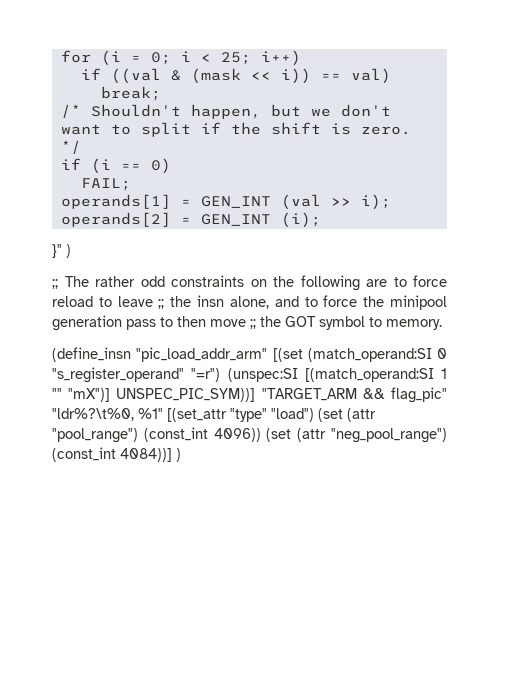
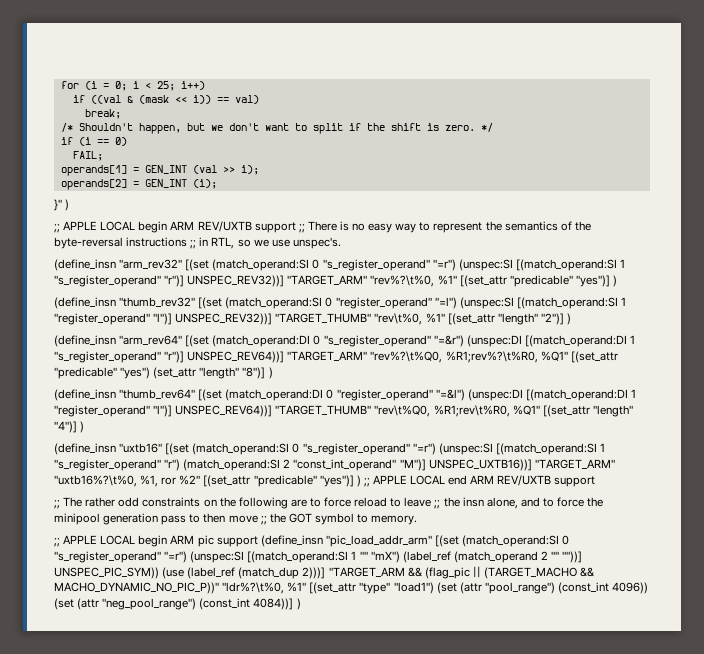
(71, 251) none -> [54,221,591,233] [54,237,341,249] [54,259,625,271] [54,275,617,287] [54,297,626,309] [54,313,571,325] [54,335,635,347] [54,351,618,363] [54,367,273,379] [54,389,636,401] [54,405,633,417] [54,421,85,433] [54,443,605,455] [54,459,615,471] [54,475,596,487] // ;; APPLE LOCAL begin ARM REV/UXTB support ;; There is no easy way to represent the semantics of the byte-reversal instructions ;; in RTL, so we use unspec's. // (define_insn "arm_rev32" [(set (match_operand:SI 0 "s_register_operand" "=r") (unspec:SI [(match_operand:SI 1 "s_register_operand" "r")] UNSPEC_REV32))] "TARGET_ARM" "rev%?\t%0, %1" [(set_attr "predicable" "yes")] ) // (define_insn "thumb_rev32" [(set (match_operand:SI 0 "register_operand" "=l") (unspec:SI [(match_operand:SI 1 "register_operand" "l")] UNSPEC_REV32))] "TARGET_THUMB" "rev\t%0, %1" [(set_attr "length" "2")] ) // (define_insn "arm_rev64" [(set (match_operand:DI 0 "s_register_operand" "=&r") (unspec:DI [(match_operand:DI 1 "s_register_operand" "r")] UNSPEC_REV64))] "TARGET_ARM" "rev%?\t%Q0, %R1;rev%?\t%R0, %Q1" [(set_attr "predicable" "yes") (set_attr "length" "8")] ) // (define_insn "thumb_rev64" [(set (match_operand:DI 0 "register_operand" "=&l") (unspec:DI [(match_operand:DI 1 "register_operand" "l")] UNSPEC_REV64))] "TARGET_THUMB" "rev\t%Q0, %R1;rev\t%R0, %Q1" [(set_attr "length" "4")] ) // (define_insn "uxtb16" [(set (match_operand:SI 0 "s_register_operand" "=r") (unspec:SI [(match_operand:SI 1 "s_register_operand" "r") (match_operand:SI 2 "const_int_operand" "M")] UNSPEC_UXTB16))] "TARGET_ARM" "uxtb16%?\t%0, %1, ror %2" [(set_attr "predicable" "yes")] ) ;; APPLE LOCAL end ARM REV/UXTB support
(442, 324) none -> [54,535,258,547] ;; APPLE LOCAL begin ARM pic support
[68,387,447,403] "mX")] UNSPEC_PIC_SYM))] "TARGET_ARM && flag_pic" -> [370,551,583,563] [54,566,595,579] [54,582,219,594] "mX") (label_ref (match_operand 2 "" ""))] UNSPEC_PIC_SYM)) (use (label_ref (match_dup 2)))] "TARGET_ARM && (flag_pic || (TARGET_MACHO && MACHO_DYNAMIC_NO_PIC_P))"
[271,408,314,422] "load") -> [393,582,434,594] "load1")

